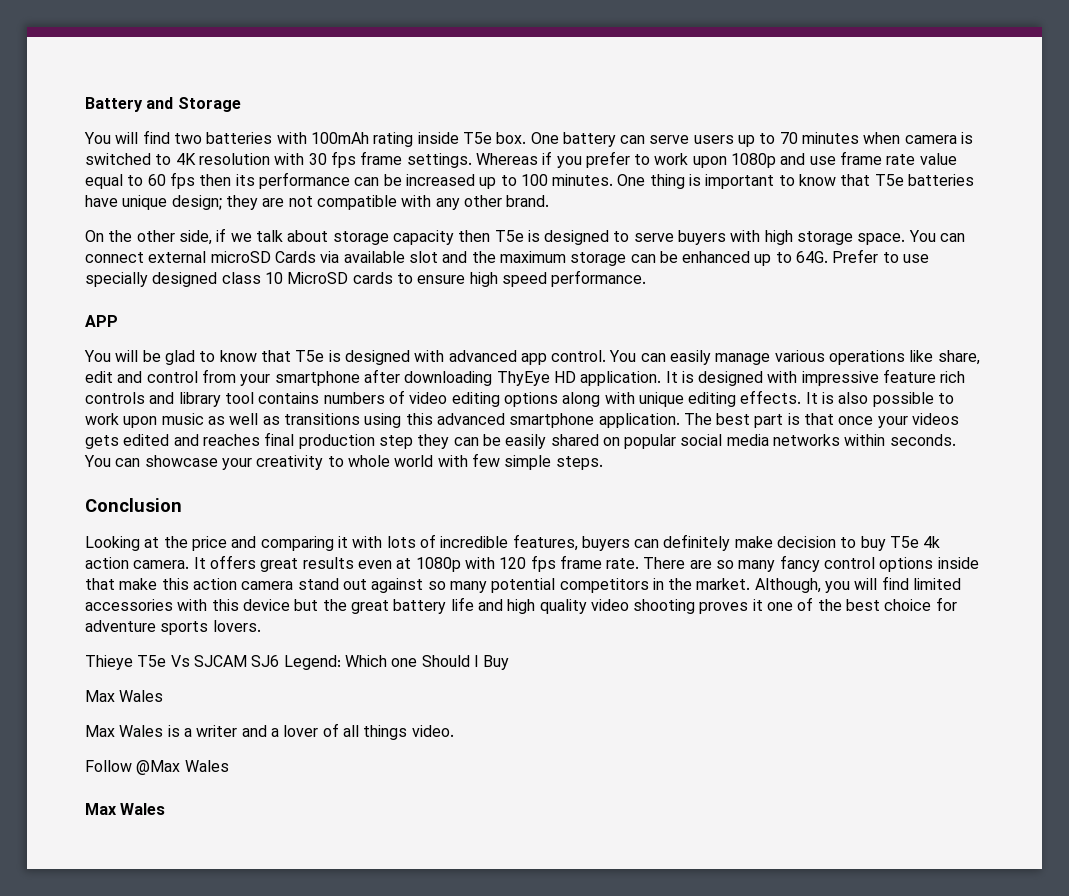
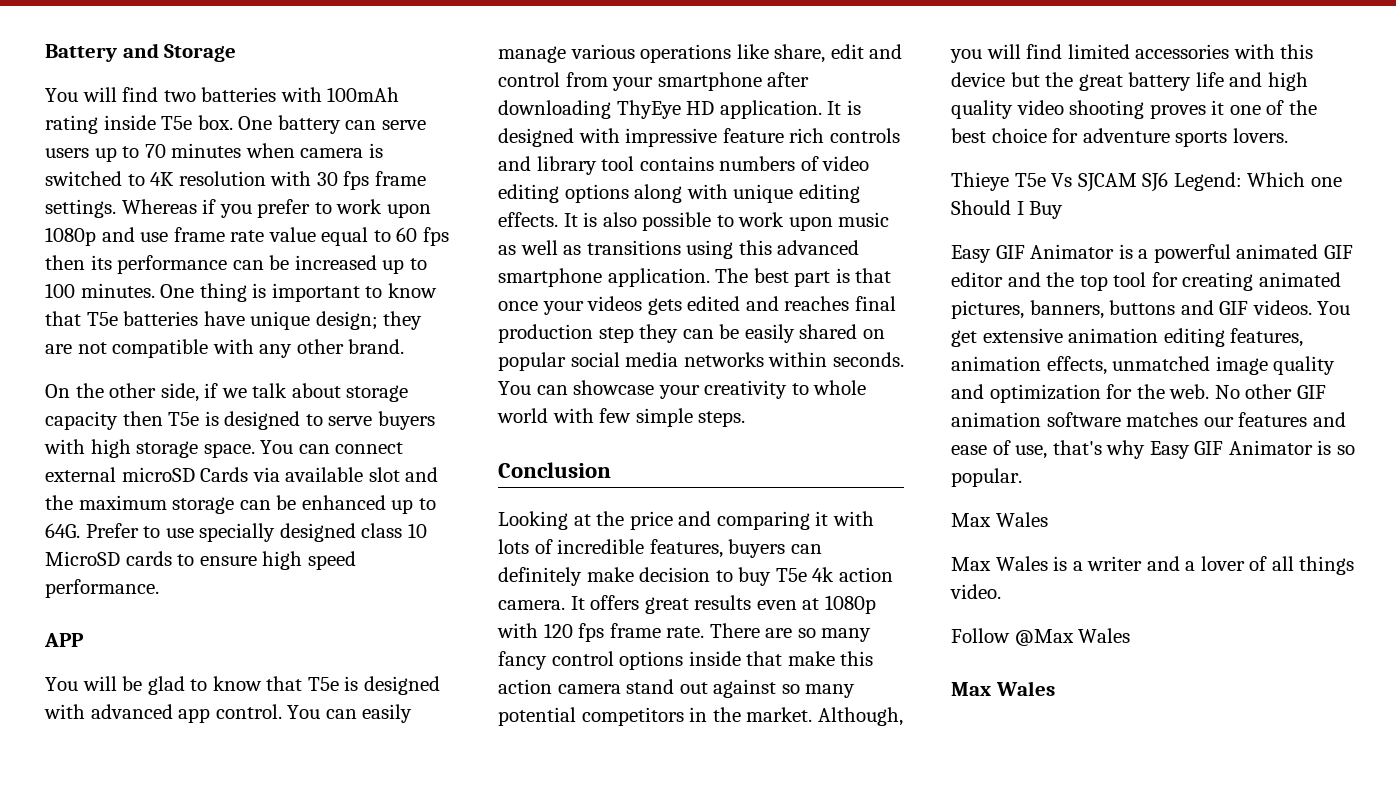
(510, 662) none -> [951,244,1353,263] [951,272,1341,291] [951,300,1351,319] [951,328,1304,347] [951,356,1336,375] [951,384,1326,403] [951,412,1346,427] [951,440,1355,459] [951,468,1022,487] // Easy GIF Animator is a powerful animated GIF editor and the top tool for creating animated pictures, banners, buttons and GIF videos. You get extensive animation editing features, animation effects, unmatched image quality and optimization for the web. No other GIF animation software matches our features and ease of use, that's why Easy GIF Animator is so popular.

